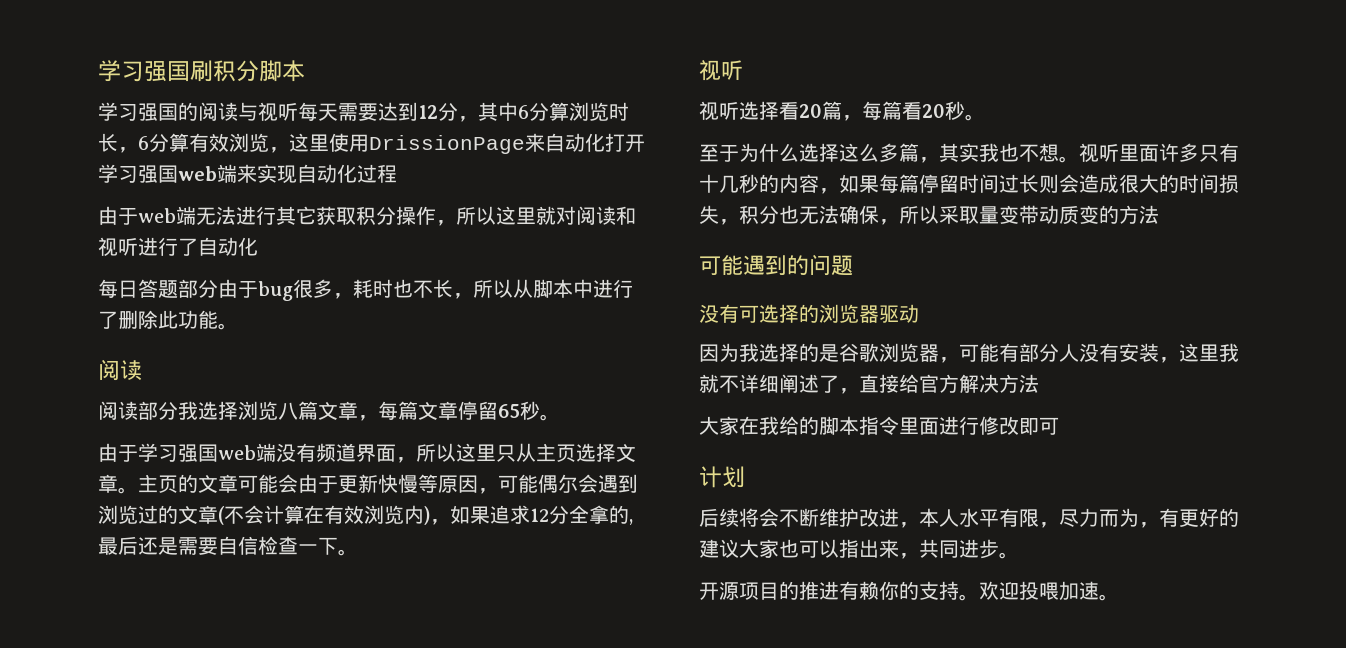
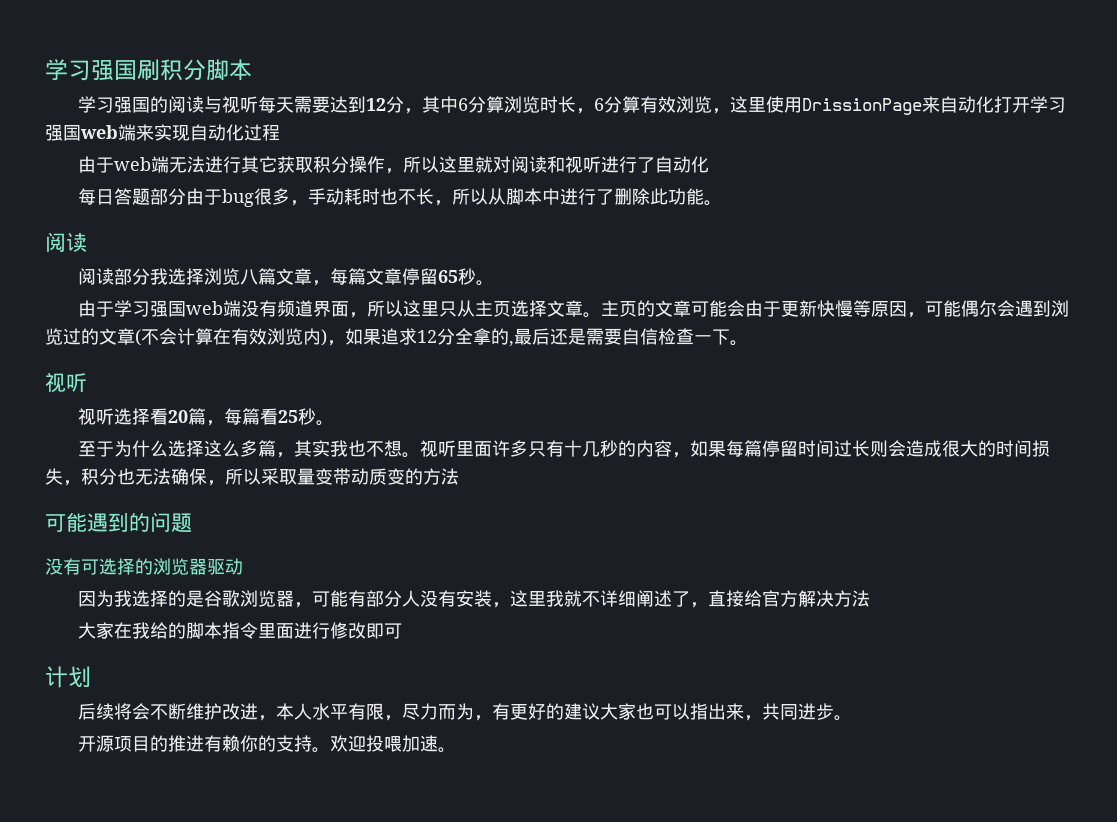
(353, 296) none -> [308,188,345,205] 手动
[922,104,945,118] 20 -> [278,410,299,423] 25

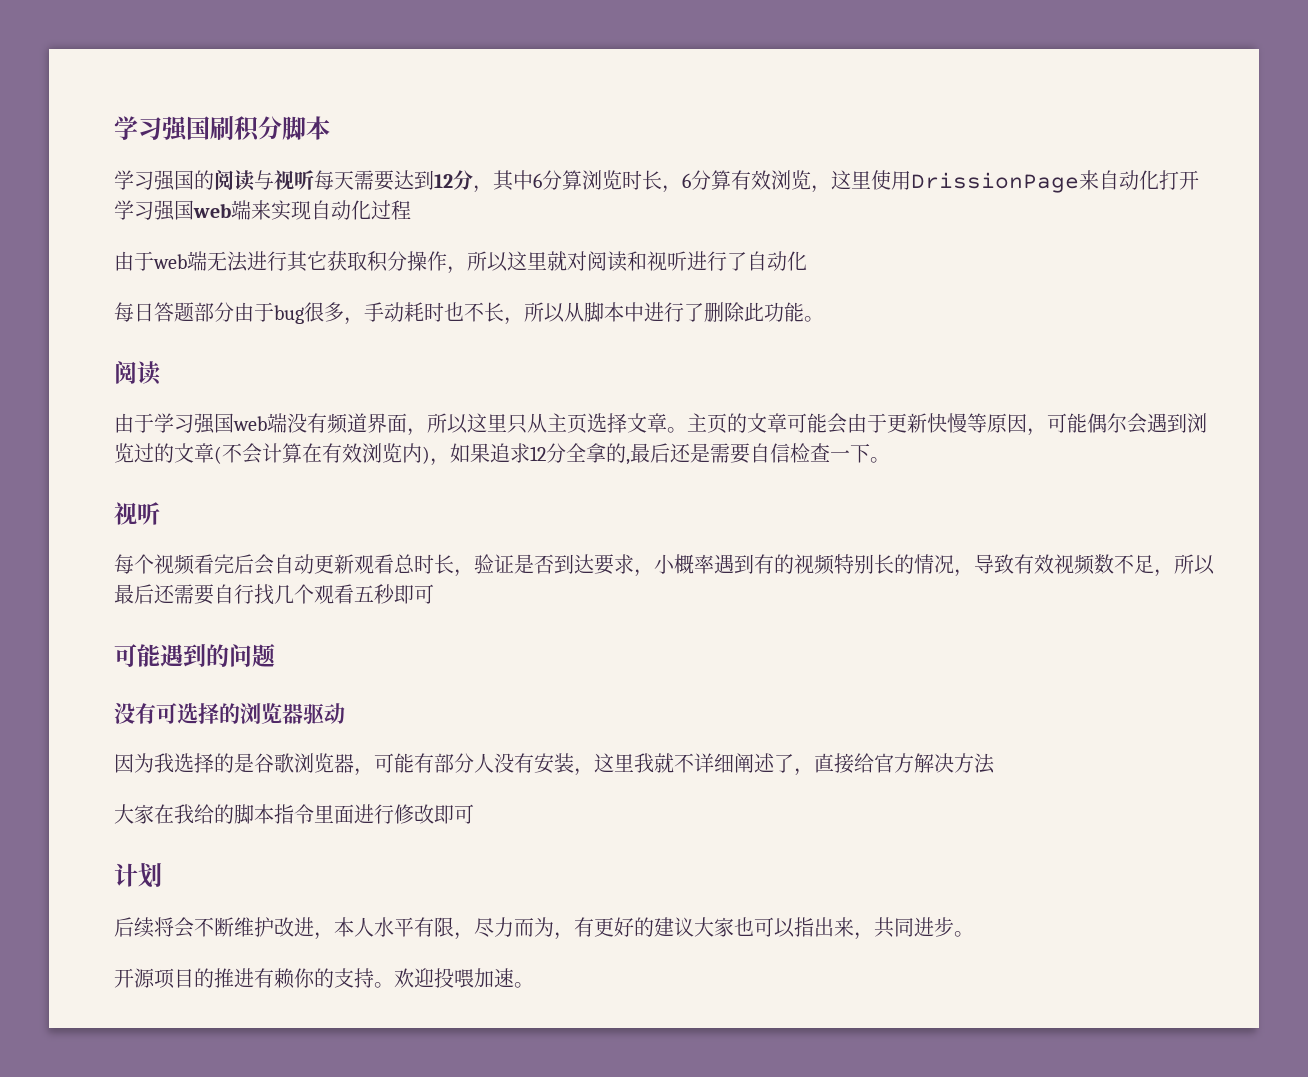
[78,268,495,286] // 阅读部分我选择浏览八篇文章，每篇文章停留65秒。 -> (161, 373) none
[78,408,335,426] [78,440,1051,458] [45,468,459,486] 视听选择看20篇，每篇看25秒。 // 至于为什么选择这么多篇，其实我也不想。视听里面许多只有十几秒的内容，如果每篇停留时间过长则会造成很大的时间损失，积分也无法确保，所以采取量变带动质变的方法 -> [114,554,1215,577] [114,584,434,605] 每个视频看完后会自动更新观看总时长，验证是否到达要求，小概率遇到有的视频特别长的情况，导致有效视频数不足，所以最后还需要自行找几个观看五秒即可

